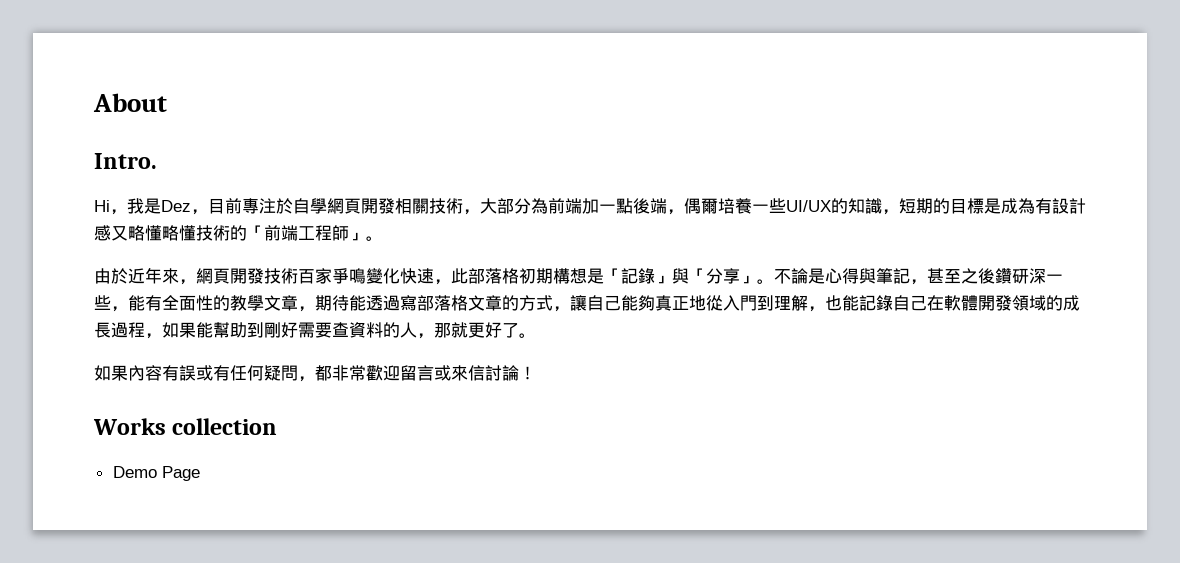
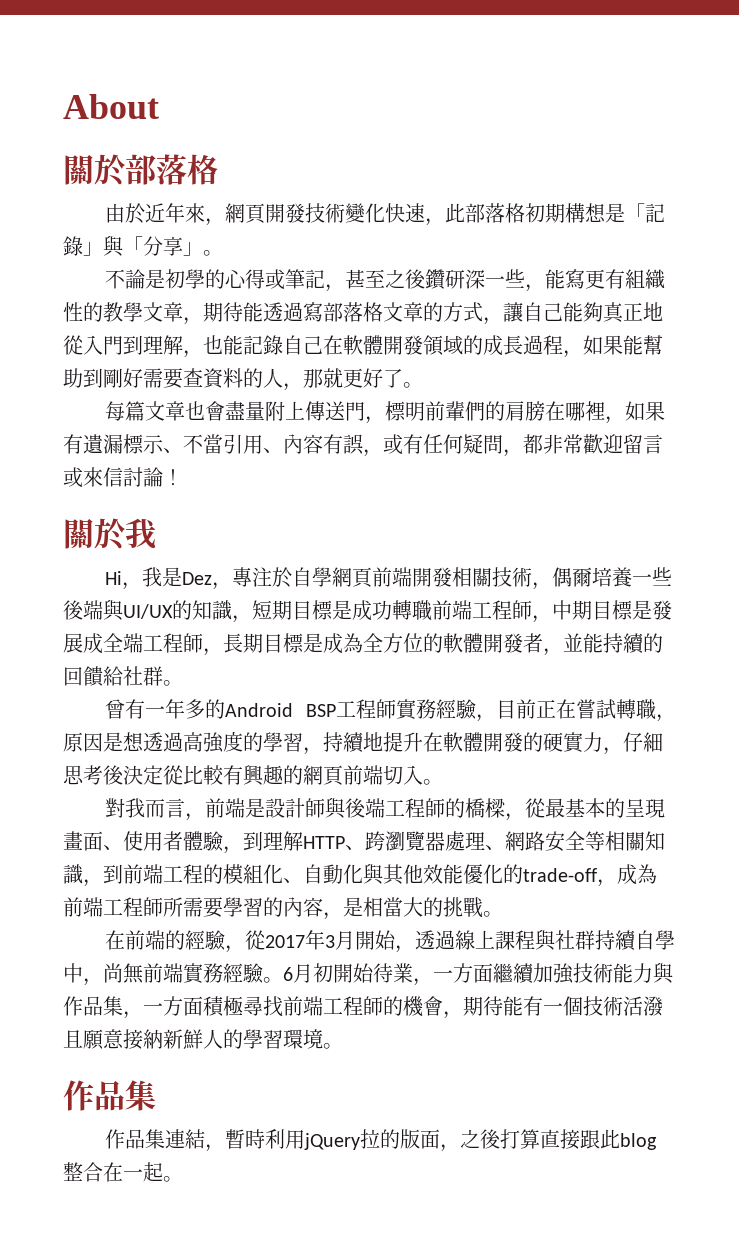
[94,153,157,169] [94,198,1086,215] [94,225,383,241] Intro. // Hi，我是Dez，目前專注於自學網頁開發相關技術，大部分為前端加一點後端，偶爾培養一些UI/UX的知識，短期的目標是成為有設計感又略懂略懂技術的「前端工程師」。 -> [63,154,218,186] 關於部落格
[298,268,366,284] 百家爭鳴 -> (346, 213) none
[774,268,876,284] 不論是心得與 -> [105,269,286,290] // 不論是初學的心得或
[145,295,196,311] 有全面 -> [565,269,666,289] 寫更有組織
[94,365,128,381] 如果 -> [105,401,666,424] [63,434,283,454] 每篇文章也會盡量附上傳送門，標明前輩們的肩膀在哪裡，如果有遺漏標示、不當引用、
(196, 373) none -> [363,449,383,457] ，
[93,418,278,435] [112,466,200,481] Works collection // Demo Page -> [63,518,156,550] [105,567,673,590] [63,599,672,623] [63,633,663,656] [63,666,183,687] [105,699,676,722] [63,731,663,755] [63,765,443,786] [105,797,666,821] [63,831,665,854] [63,863,657,887] [63,897,503,920] [105,929,676,953] [63,962,674,986] [63,996,663,1019] [63,1029,343,1050] [63,1080,156,1111] [105,1129,658,1152] [63,1162,183,1182] 關於我 // Hi，我是Dez，專注於自學網頁前端開發相關技術，偶爾培養一些後端與UI/UX的知識，短期目標是成功轉職前端工程師，中期目標是發展成全端工程師，長期目標是成為全方位的軟體開發者，並能持續的回饋給社群。 // 曾有一年多的Android BSP工程師實務經驗，目前正在嘗試轉職，原因是想透過高強度的學習，持續地提升在軟體開發的硬實力，仔細思考後決定從比較有興趣的網頁前端切入。 // 對我而言，前端是設計師與後端工程師的橋樑，從最基本的呈現畫面、使用者體驗，到理解HTTP、跨瀏覽器處理、網路安全等相關知識，到前端工程的模組化、自動化與其他效能優化的trade-off，成為前端工程師所需要學習的內容，是相當大的挑戰。 // 在前端的經驗，從2017年3月開始，透過線上課程與社群持續自學中，尚無前端實務經驗。6月初開始待業，一方面繼續加強技術能力與作品集，一方面積極尋找前端工程師的機會，期待能有一個技術活潑且願意接納新鮮人的學習環境。 // 作品集 // 作品集連結，暫時利用jQuery拉的版面，之後打算直接跟此blog整合在一起。

